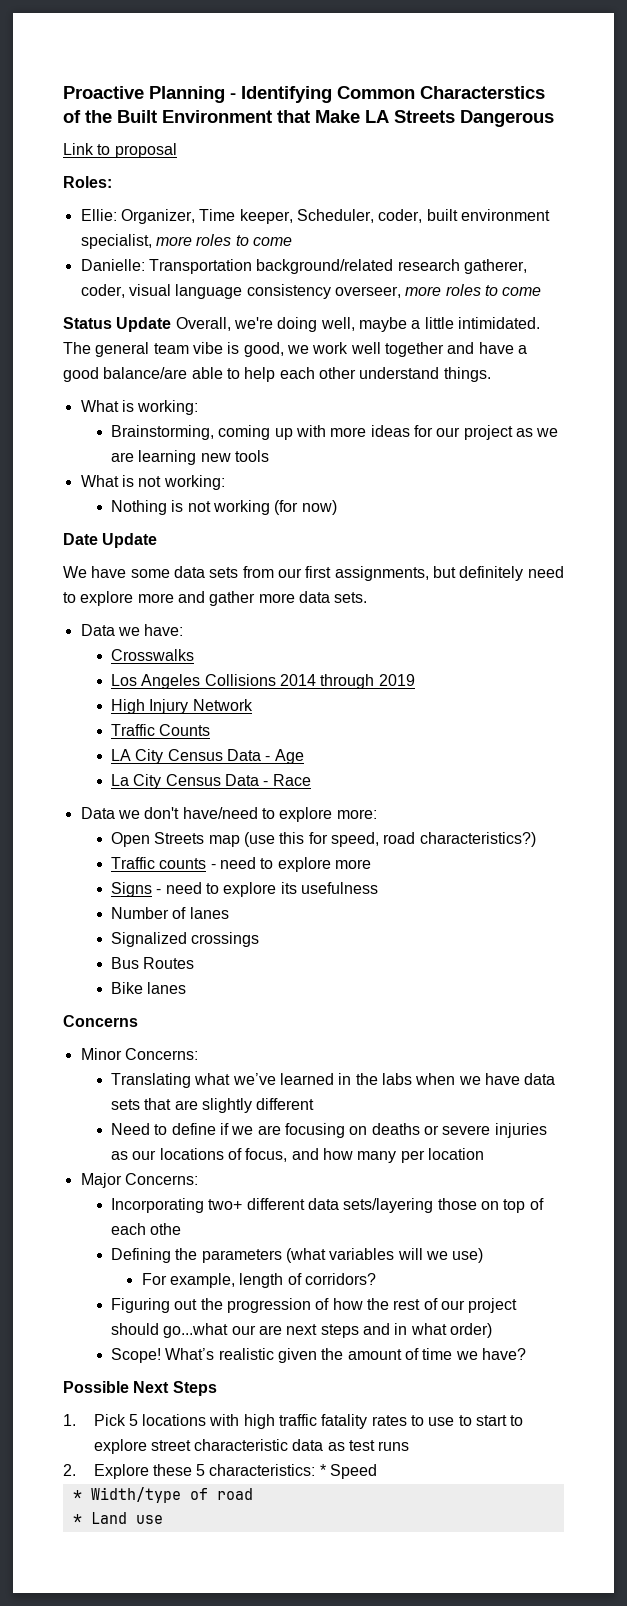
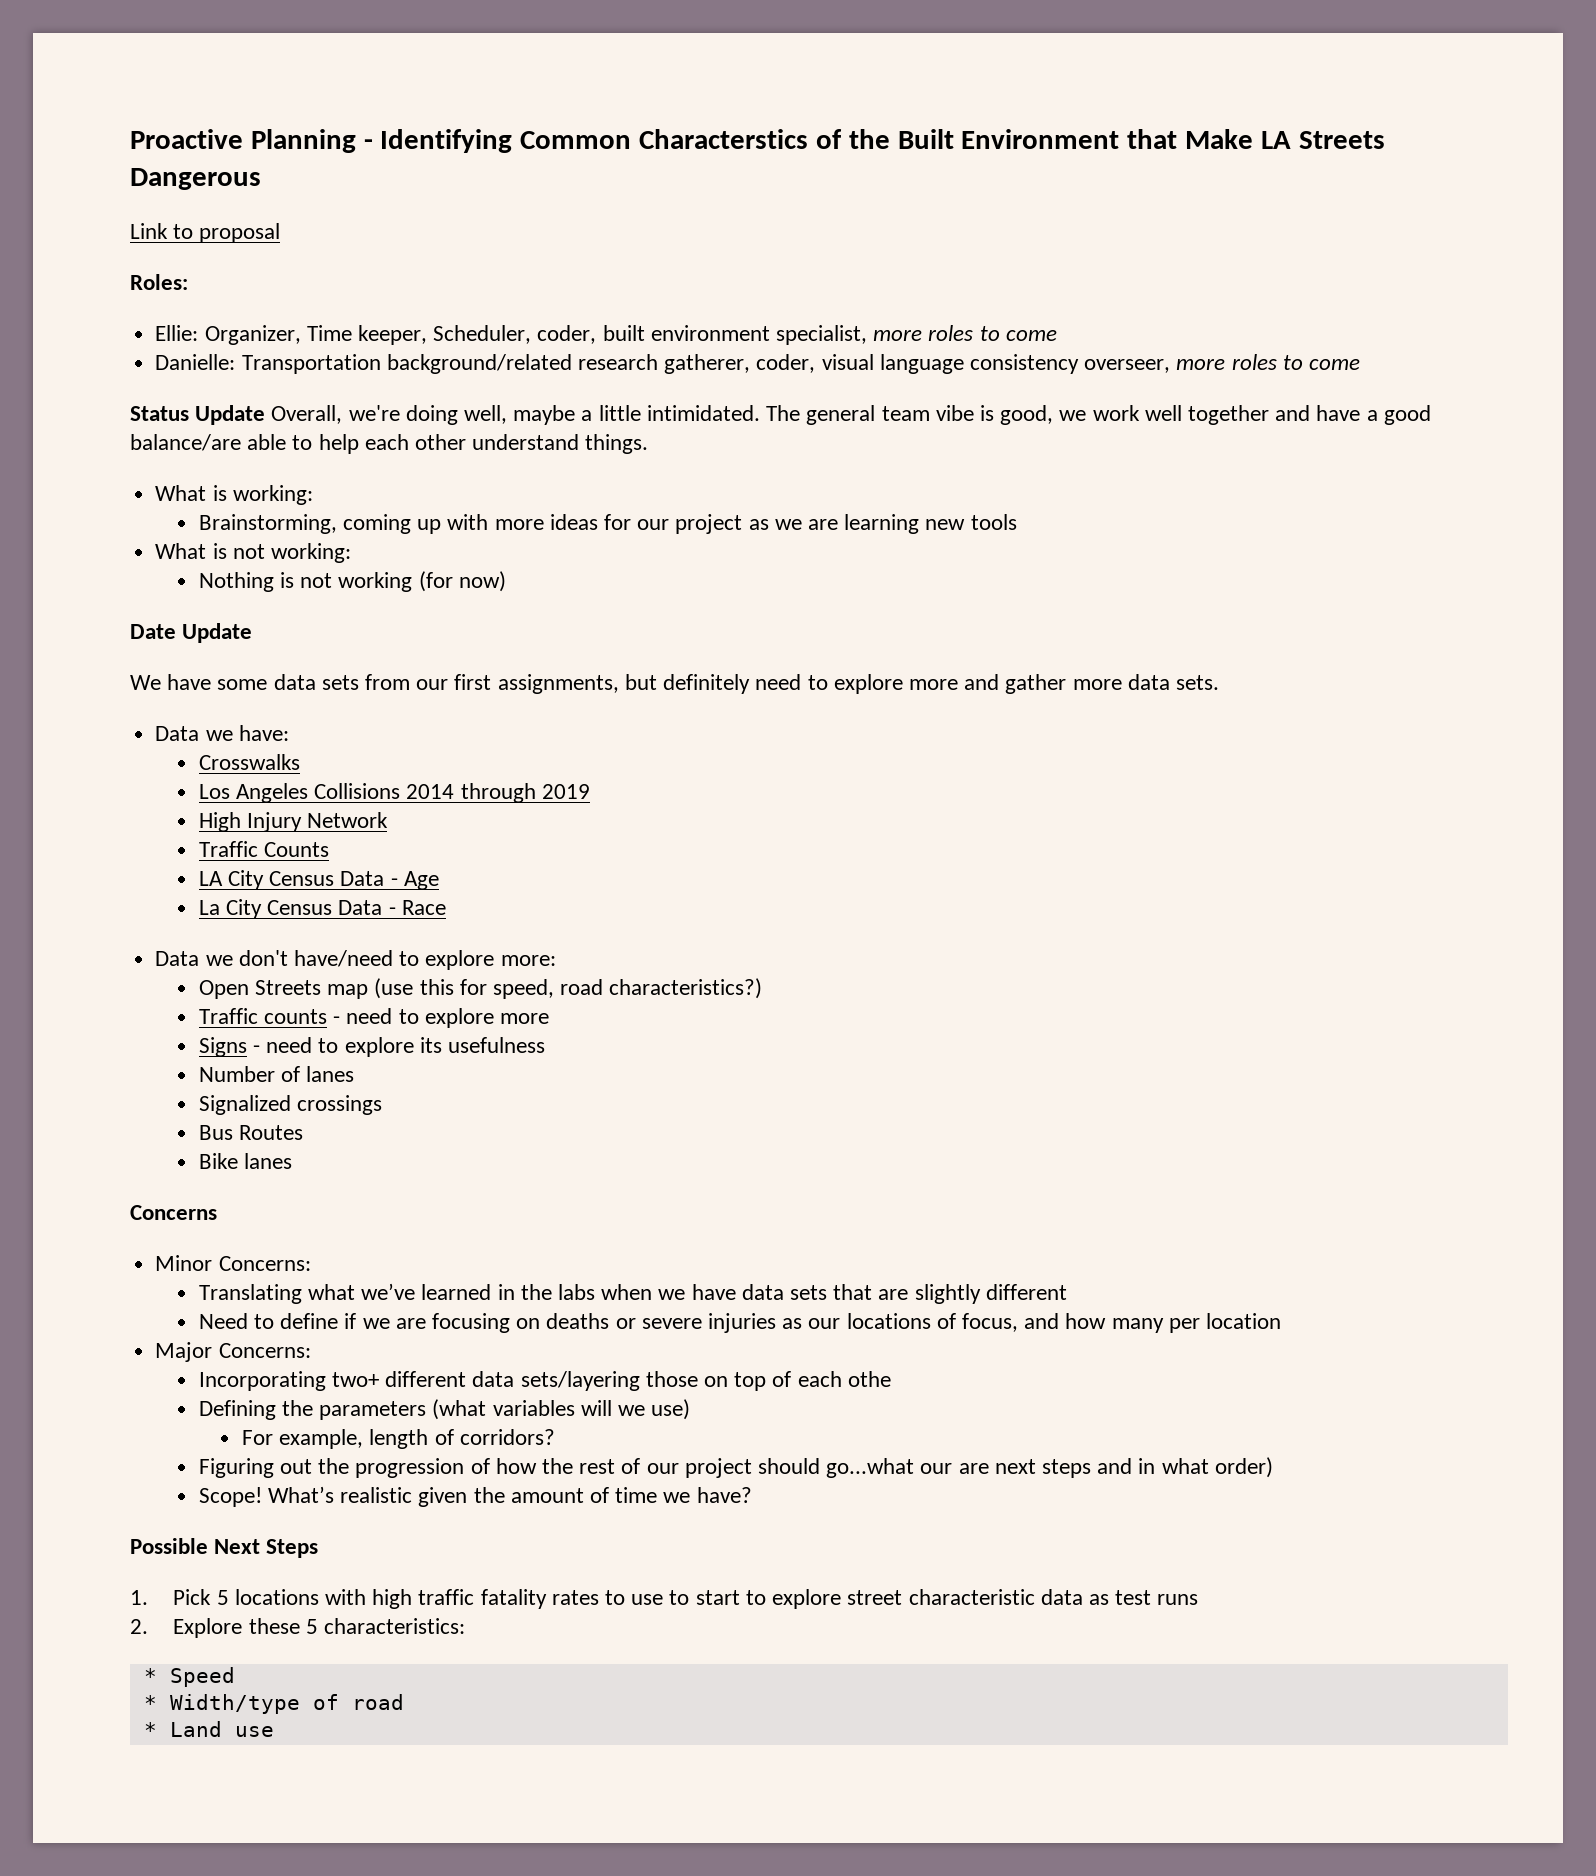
(316, 1470) none -> (466, 1626) //

